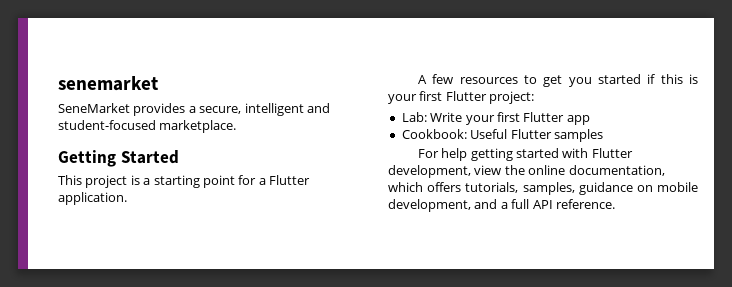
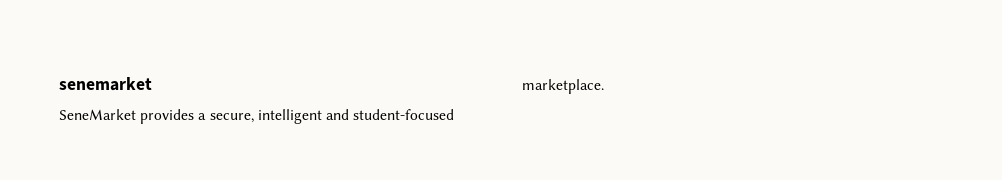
[58,150,179,167] [58,175,310,188] [58,192,127,205] [417,74,698,87] [388,91,535,104] [401,112,590,125] [401,129,603,142] [417,148,633,161] [388,165,665,178] [388,182,698,195] [388,199,615,212] // Getting Started // This project is a starting point for a Flutter application. // A few resources to get you started if this is your first Flutter project: // Lab: Write your first Flutter app // Cookbook: Useful Flutter samples // For help getting started with Flutter development, view the online documentation, which offers tutorials, samples, guidance on mobile development, and a full API reference. -> (604, 86) none

